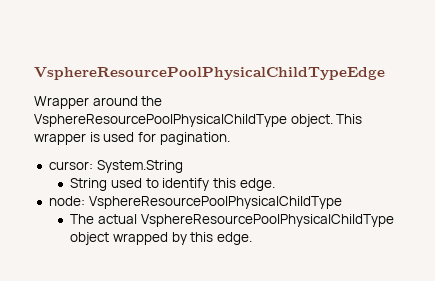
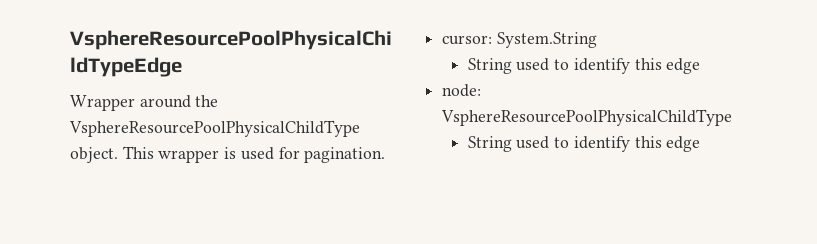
[239,178,275,191] edge. -> [666,58,701,74] edge
[70,214,394,227] [70,232,252,245] The actual VsphereResourcePoolPhysicalChildType object wrapped by this edge. -> [467,136,701,152] String used to identify this edge

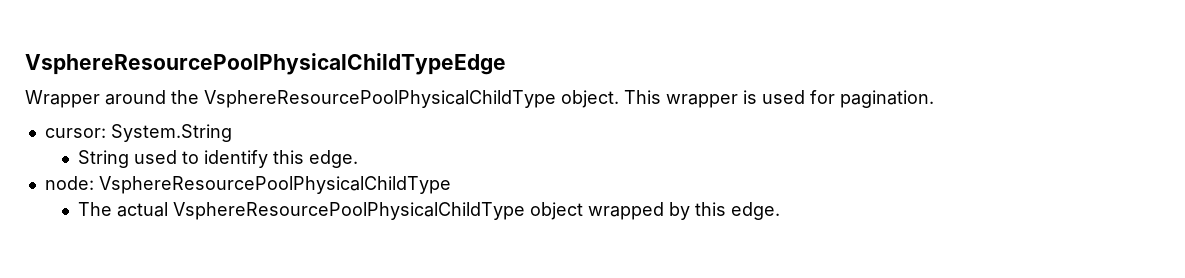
[666,58,701,74] edge -> [309,150,359,168] edge.
[467,136,701,152] String used to identify this edge -> [78,202,781,220] The actual VsphereResourcePoolPhysicalChildType object wrapped by this edge.

